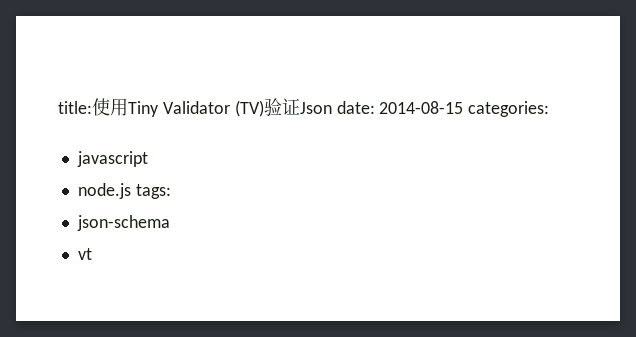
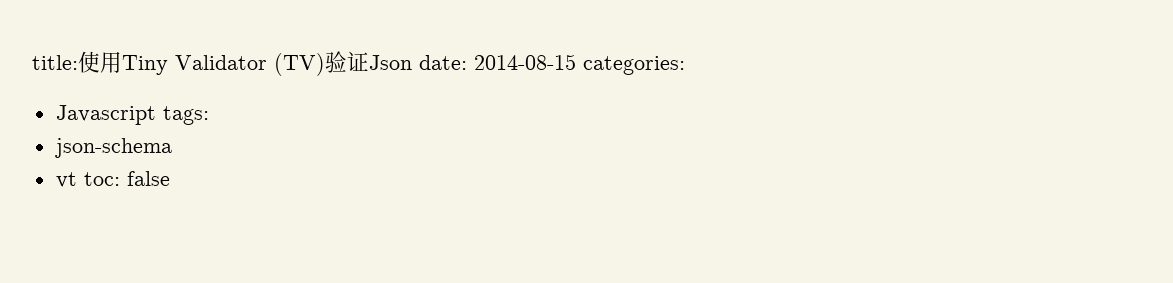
[76,151,148,167] [77,183,131,199] javascript // node.js -> [55,105,156,125] Javascript
(92, 254) none -> [83,171,170,186] toc: false

